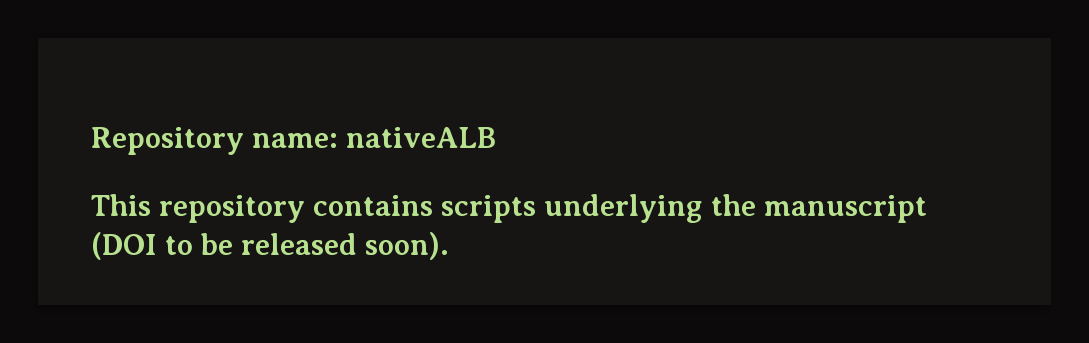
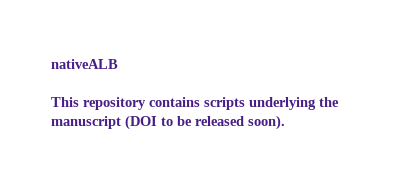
[91,127,339,155] Repository name: -> (51, 64) none

